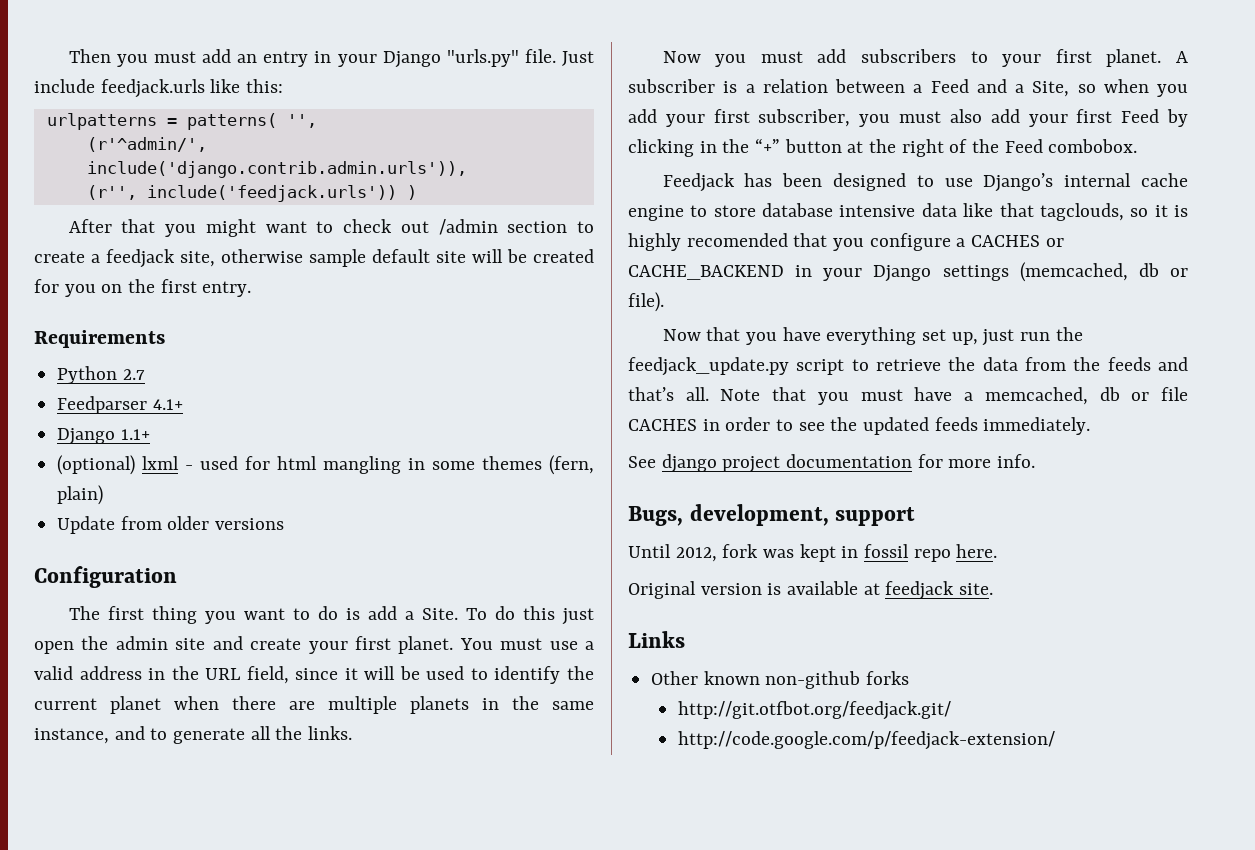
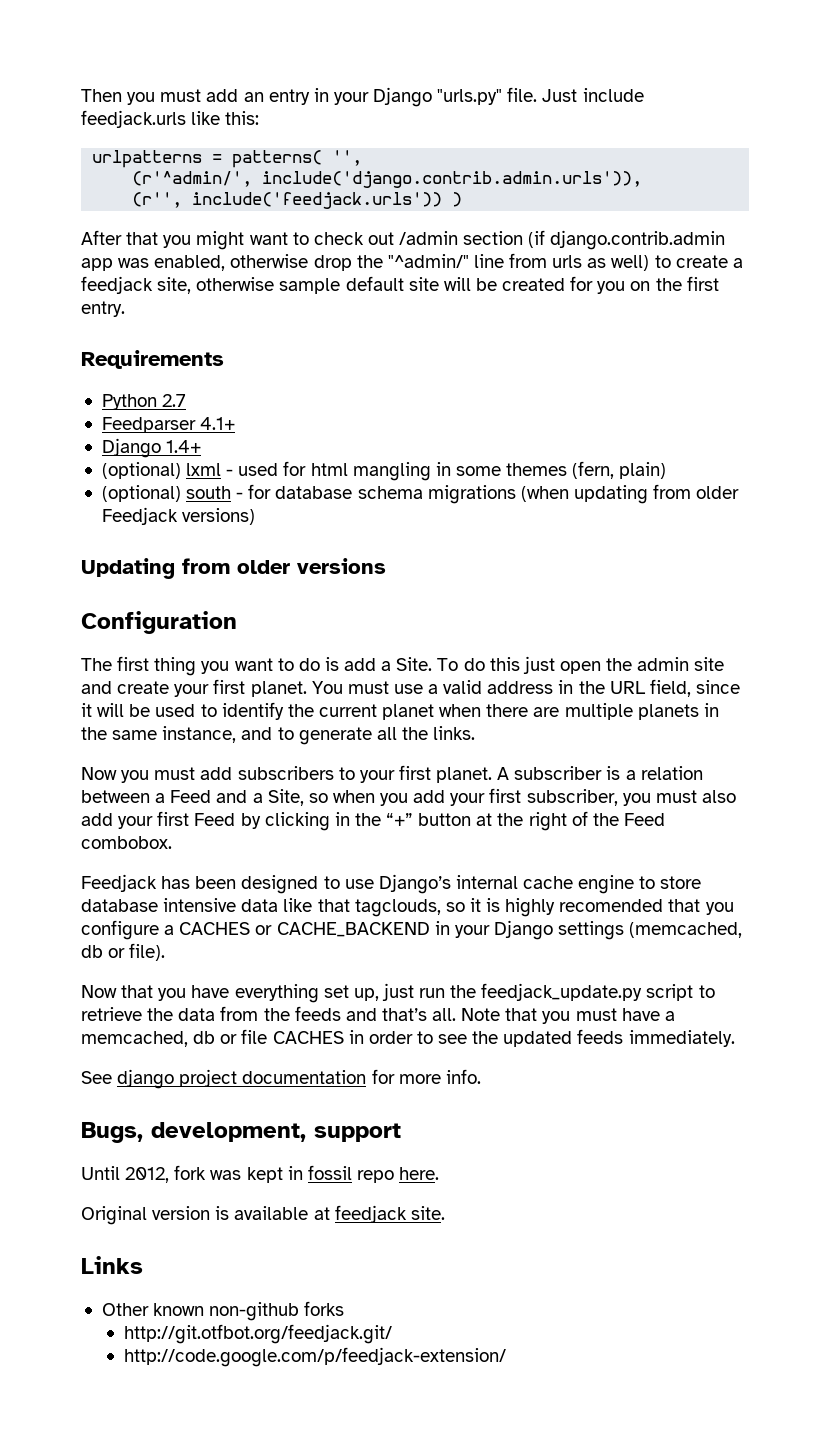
(568, 227) none -> [528,230,726,250] [81,253,650,271] (if django.contrib.admin app was enabled, otherwise drop the "^admin/" line from urls as well)
[120,429,150,440] 1.1+ -> [166,440,202,453] 1.4+
[57,516,116,534] Update -> [101,484,740,504] [101,507,256,525] [81,558,175,579] (optional) south - for database schema migrations (when updating from older Feedjack versions) // Updating

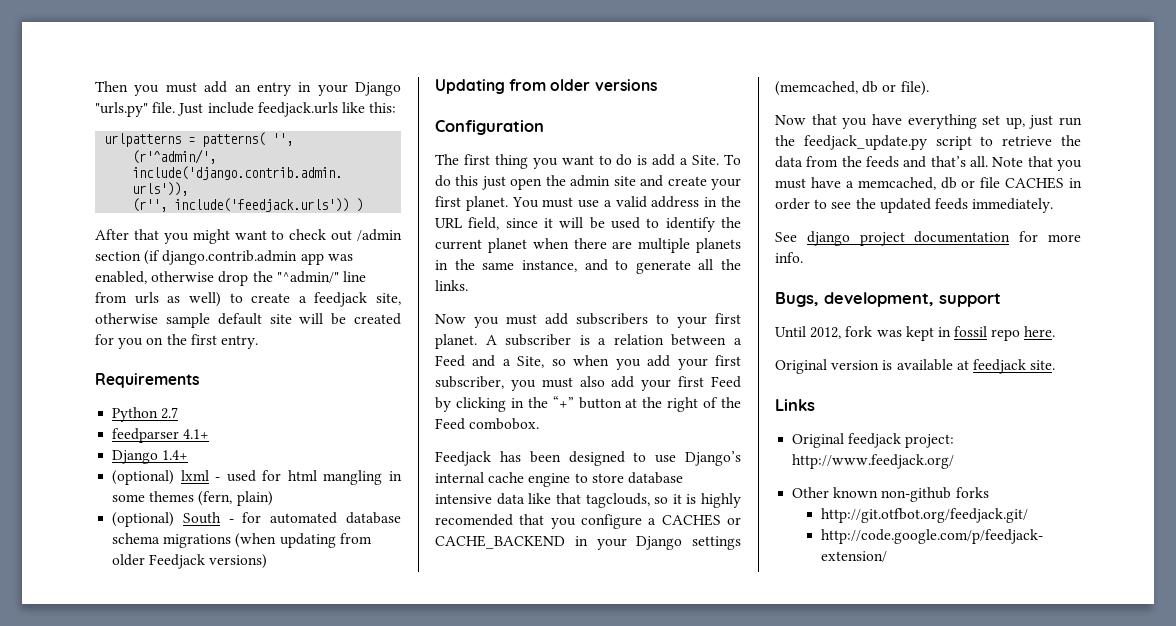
[101,417,196,433] Feedparser -> [112,428,180,443] feedparser
[186,486,232,499] south -> [182,512,221,524] South
(272, 491) none -> [270,512,338,524] automated
(143, 1265) none -> [792,433,955,448] [792,454,955,469] // Original feedjack project: http://www.feedjack.org/

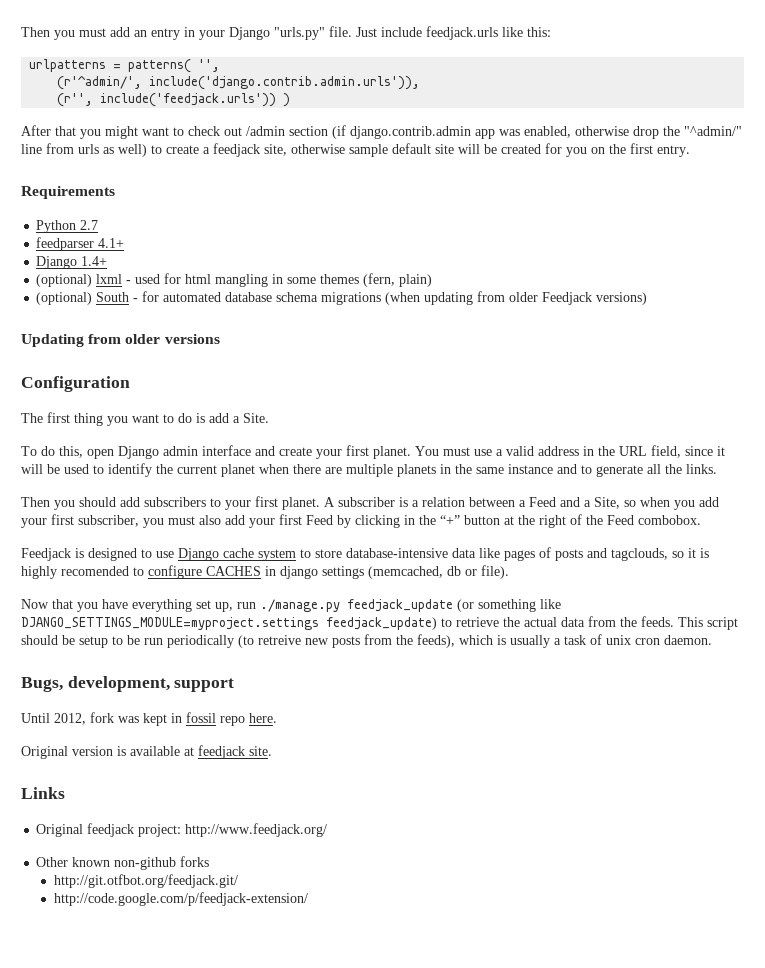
(720, 160) none -> (269, 418) //
[455,175,636,190] this just open the admin site -> [59,445,251,459] this, open Django admin interface
[521,260,577,272] instance, -> [508,464,553,474] instance
[435,314,537,328] Now you must -> [21,497,116,510] Then you should
[499,451,561,463] has been -> [75,548,84,558] is
[685,451,741,466] [435,472,683,487] [435,493,581,505] Django’s internal cache engine to store database intensive data like that -> [178,547,607,561] Django cache system to store database-intensive data like pages of posts and
[519,514,741,529] [435,535,683,550] that you configure a CACHES or CACHE_BACKEND in your Django -> [133,565,318,579] to configure CACHES in django
[1029,115,1082,129] [775,135,972,150] just run the feedjack_update.py script -> [237,599,561,612] [21,617,437,630] run ./manage.py feedjack_update (or something like DJANGO_SETTINGS_MODULE=myproject.settings feedjack_update)
(1081, 140) none -> [524,617,557,627] actual
[866,156,1082,171] [775,177,1082,190] [775,198,1054,213] [775,231,1081,246] [775,252,803,263] feeds and that’s all. Note that you must have a memcached, db or file CACHES in order to see the updated feeds immediately. // See django project documentation for more info. -> [641,616,738,630] [21,634,712,648] feeds. This script should be setup to be run periodically (to retreive new posts from the feeds), which is usually a task of unix cron daemon.

